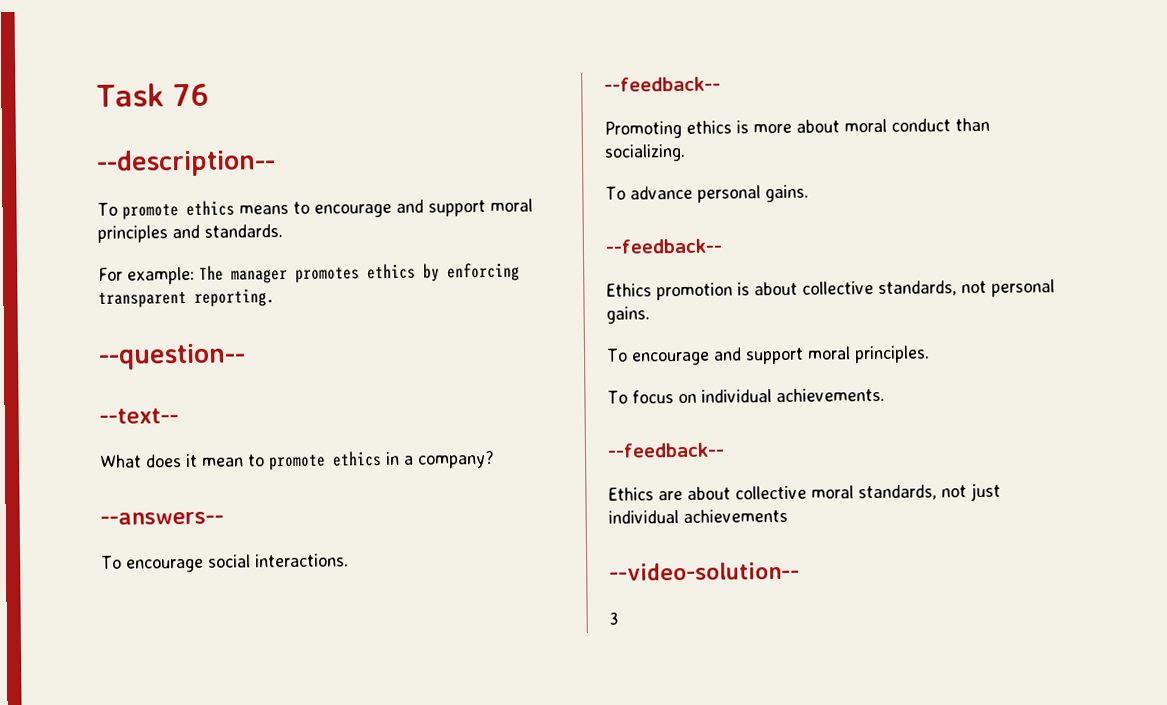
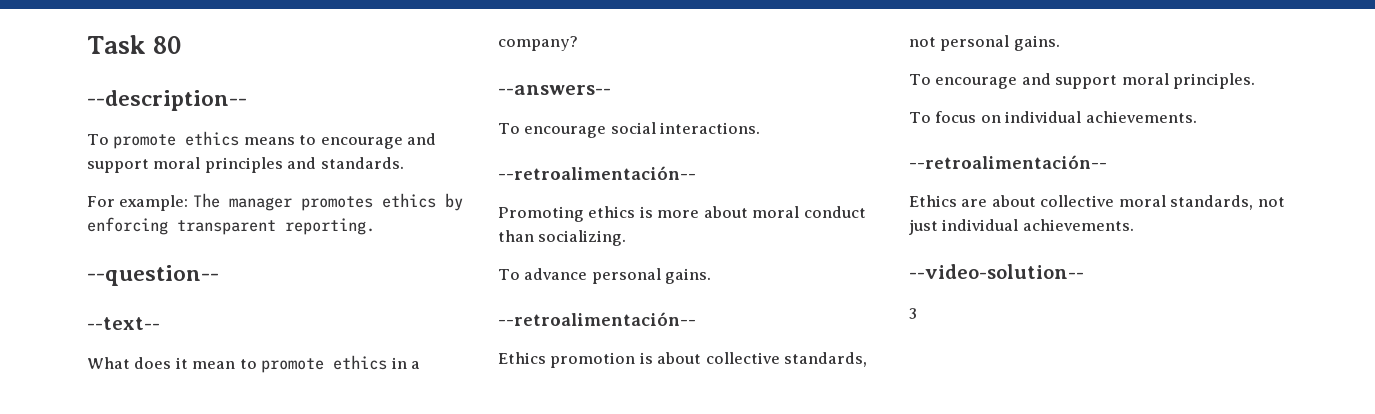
[172,83,209,107] 76 -> [152,36,182,54] 80
[604,76,721,92] --feedback-- -> [498,166,696,180] --retroalimentación--
[605,238,722,254] --feedback-- -> [498,312,696,326] --retroalimentación--
[607,442,725,458] --feedback-- -> [909,155,1107,169] --retroalimentación--
[683,508,788,523] achievements -> [1022,219,1134,231] achievements.

